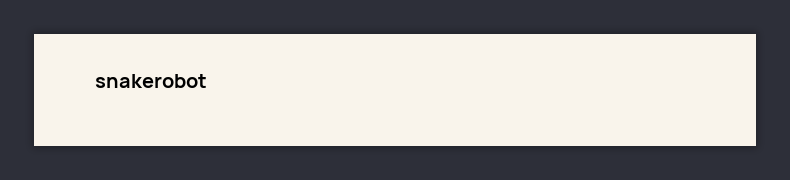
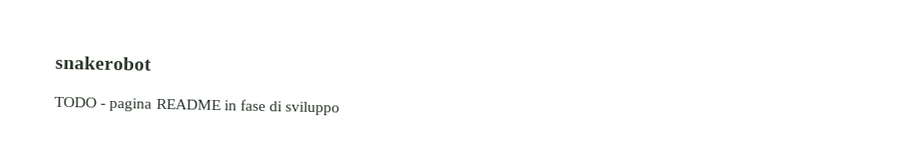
(207, 81) none -> [54,96,341,116] // TODO - pagina README in fase di sviluppo

